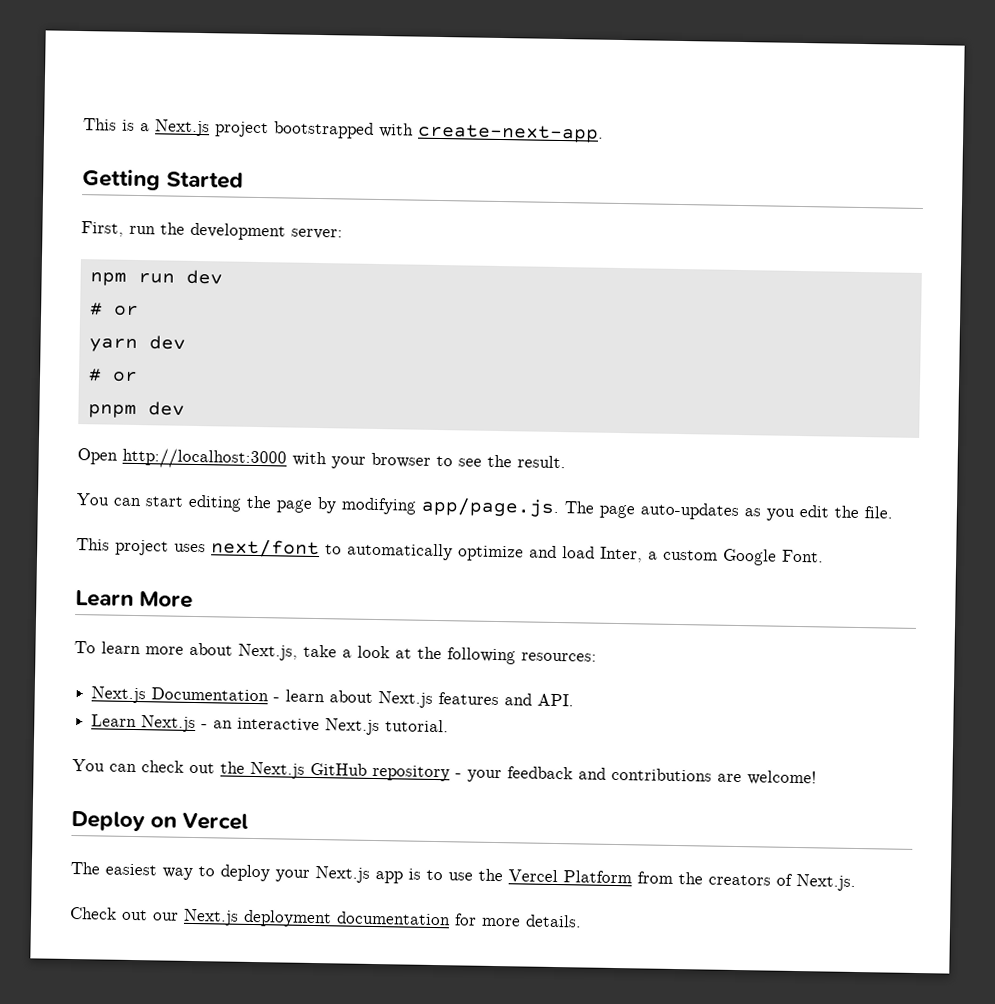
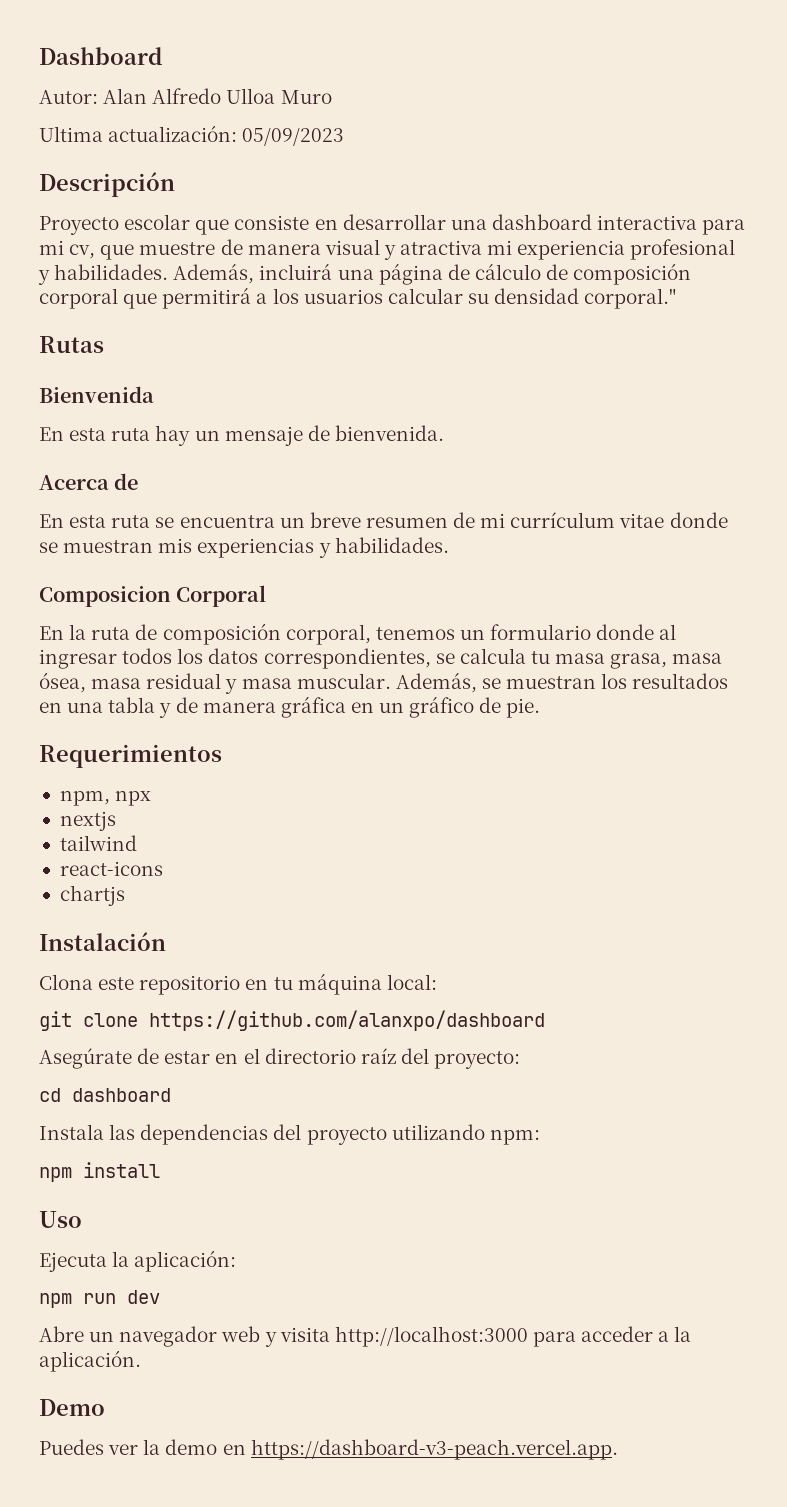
[83,118,604,143] [82,169,245,191] [81,221,343,241] [89,269,223,286] [89,302,139,317] [88,335,186,353] [87,368,138,383] [87,401,185,419] [77,447,566,470] [76,493,893,521] [76,538,824,566] [75,590,194,608] [74,641,597,665] [91,686,575,708] [91,714,450,736] [72,758,817,786] [71,810,249,832] [70,861,856,891] [70,906,582,928] This is a Next.js project bootstrapped with create-next-app. // Getting Started // First, run the development server: // npm run dev // # or // yarn dev // # or // pnpm dev // Open http://localhost:3000 with your browser to see the result. // You can start editing the page by modifying app/page.js. The page auto-updates as you edit the file. // This project uses next/font to automatically optimize and load Inter, a custom Google Font. // Learn More // To learn more about Next.js, take a look at the following resources: // Next.js Documentation - learn about Next.js features and API. // Learn Next.js - an interactive Next.js tutorial. // You can check out the Next.js GitHub repository - your feedback and contributions are welcome! // Deploy on Vercel // The easiest way to deploy your Next.js app is to use the Vercel Platform from the creators of Next.js. // Check out our Next.js deployment documentation for more details. -> [39,47,162,65] [39,88,332,104] [39,125,345,146] [39,172,175,197] [39,214,746,235] [39,239,736,260] [38,263,692,285] [39,287,677,309] [39,336,104,353] [39,386,154,403] [39,425,444,446] [39,473,139,490] [39,512,728,528] [39,537,449,558] [39,585,267,607] [39,623,677,645] [39,648,723,669] [39,672,729,694] [39,696,541,718] [39,744,222,768] [59,790,152,806] [59,811,116,831] [59,835,137,851] [59,861,163,876] [59,885,125,906] [39,932,166,951] [39,973,437,995] [39,1010,545,1031] [39,1048,521,1069] [39,1088,171,1102] [39,1124,540,1145] [39,1162,160,1182] [39,1211,82,1228] [39,1250,237,1272] [39,1290,160,1308] [39,1326,692,1347] [39,1350,141,1372] [39,1399,105,1416] [39,1439,618,1460] Dashboard // Autor: Alan Alfredo Ulloa Muro // Ultima actualización: 05/09/2023 // Descripción // Proyecto escolar que consiste en desarrollar una dashboard interactiva para mi cv, que muestre de manera visual y atractiva mi experiencia profesional y habilidades. Además, incluirá una página de cálculo de composición corporal que permitirá a los usuarios calcular su densidad corporal." // Rutas // Bienvenida // En esta ruta hay un mensaje de bienvenida. // Acerca de // En esta ruta se encuentra un breve resumen de mi currículum vitae donde se muestran mis experiencias y habilidades. // Composicion Corporal // En la ruta de composición corporal, tenemos un formulario donde al ingresar todos los datos correspondientes, se calcula tu masa grasa, masa ósea, masa residual y masa muscular. Además, se muestran los resultados en una tabla y de manera gráfica en un gráfico de pie. // Requerimientos // npm, npx // nextjs // tailwind // react-icons // chartjs // Instalación // Clona este repositorio en tu máquina local: // git clone https://github.com/alanxpo/dashboard // Asegúrate de estar en el directorio raíz del proyecto: // cd dashboard // Instala las dependencias del proyecto utilizando npm: // npm install // Uso // Ejecuta la aplicación: // npm run dev // Abre un navegador web y visita http://localhost:3000 para acceder a la aplicación. // Demo // Puedes ver la demo en https://dashboard-v3-peach.vercel.app.

